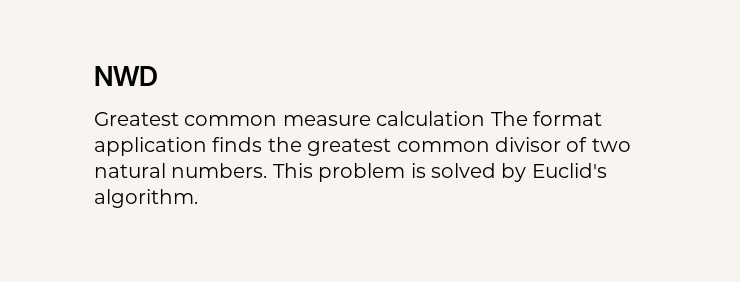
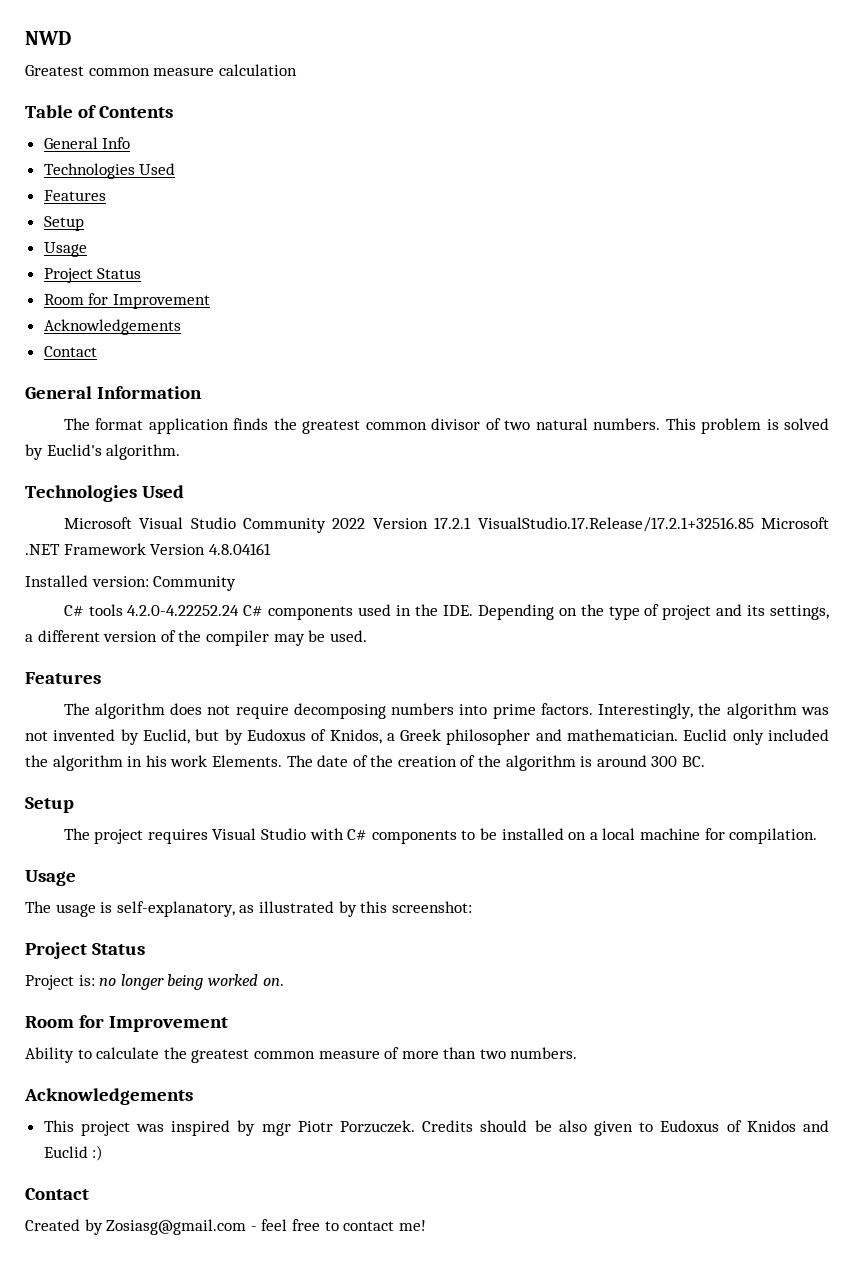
(486, 118) none -> [25,105,173,118] [43,137,131,149] [43,163,176,179] [43,190,106,201] [43,216,84,231] [43,242,87,257] [43,268,142,283] [43,293,210,309] [43,319,181,335] [43,346,97,357] [25,386,202,399] // Table of Contents // General Info // Technologies Used // Features // Setup // Usage // Project Status // Room for Improvement // Acknowledgements // Contact // General Information //
(198, 198) none -> [25,485,184,502] [63,517,829,533] [25,543,271,555] [25,575,237,591] [63,604,830,620] [25,630,367,646] [25,672,101,684] [63,703,829,719] [25,729,829,745] [25,755,706,771] [25,797,74,813] [63,828,818,844] [25,870,76,886] [25,901,472,917] [25,942,145,959] [25,974,284,990] [25,1015,228,1032] [25,1047,578,1063] [24,1088,193,1105] [43,1120,829,1136] [43,1145,104,1161] [25,1188,89,1200] [25,1219,426,1235] // Technologies Used // Microsoft Visual Studio Community 2022 Version 17.2.1 VisualStudio.17.Release/17.2.1+32516.85 Microsoft .NET Framework Version 4.8.04161 // Installed version: Community // C# tools 4.2.0-4.22252.24 C# components used in the IDE. Depending on the type of project and its settings, a different version of the compiler may be used. // Features // The algorithm does not require decomposing numbers into prime factors. Interestingly, the algorithm was not invented by Euclid, but by Eudoxus of Knidos, a Greek philosopher and mathematician. Euclid only included the algorithm in his work Elements. The date of the creation of the algorithm is around 300 BC. // Setup // The project requires Visual Studio with C# components to be installed on a local machine for compilation. // Usage // The usage is self-explanatory, as illustrated by this screenshot: // Project Status // Project is: no longer being worked on. // Room for Improvement // Ability to calculate the greatest common measure of more than two numbers. // Acknowledgements // This project was inspired by mgr Piotr Porzuczek. Credits should be also given to Eudoxus of Knidos and Euclid :) // Contact // Created by Zosiasg@gmail.com - feel free to contact me!

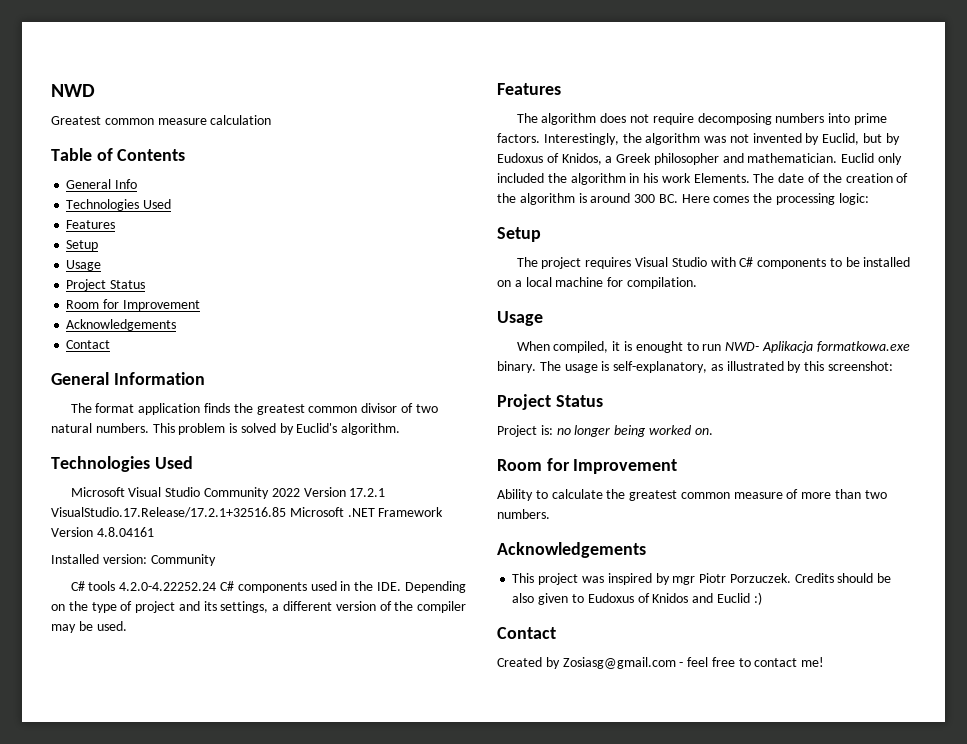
(706, 761) none -> [681,193,869,205] Here comes the processing logic:
(76, 878) none -> [516,341,910,353] [497,361,536,373] When compiled, it is enought to run NWD- Aplikacja formatkowa.exe binary.

